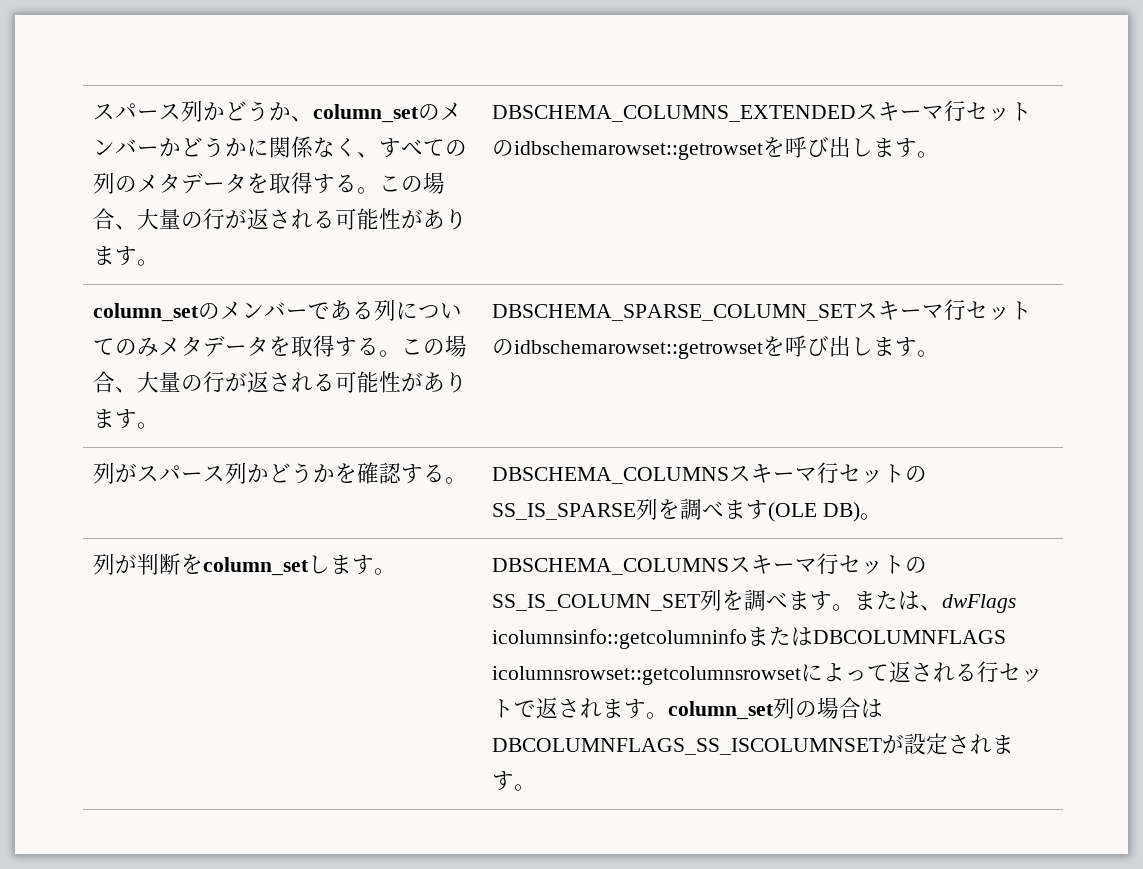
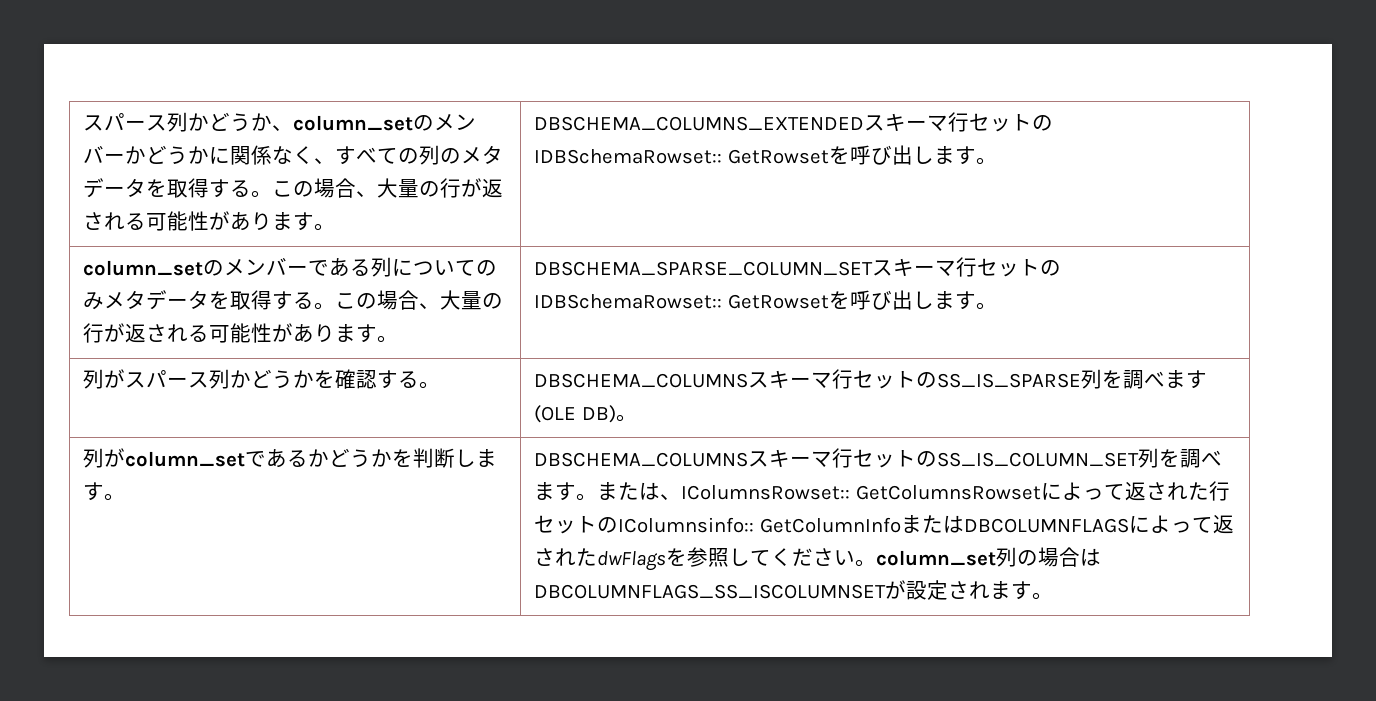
[514,141,764,160] idbschemarowset::getrowset -> [534,149,829,164] IDBSchemaRowset:: GetRowset
[514,340,764,359] idbschemarowset::getrowset -> [534,294,829,309] IDBSchemaRowset:: GetRowset
[137,553,310,576] 判断をcolumn_set -> [125,448,456,468] column_setであるかどうかを判断
[942,594,1017,613] [492,626,1007,649] [492,661,1044,685] [492,697,647,719] dwFlags icolumnsinfo::getcolumninfoまたはDBCOLUMNFLAGS icolumnsrowset::getcolumnsrowsetによって返される行セットで返されます -> [681,481,1230,501] [534,514,1234,534] [534,547,856,571] IColumnsRowset:: GetColumnsRowsetによって返された行セットのIColumnsinfo:: GetColumnInfoまたはDBCOLUMNFLAGSによって返されたdwFlagsを参照してください

